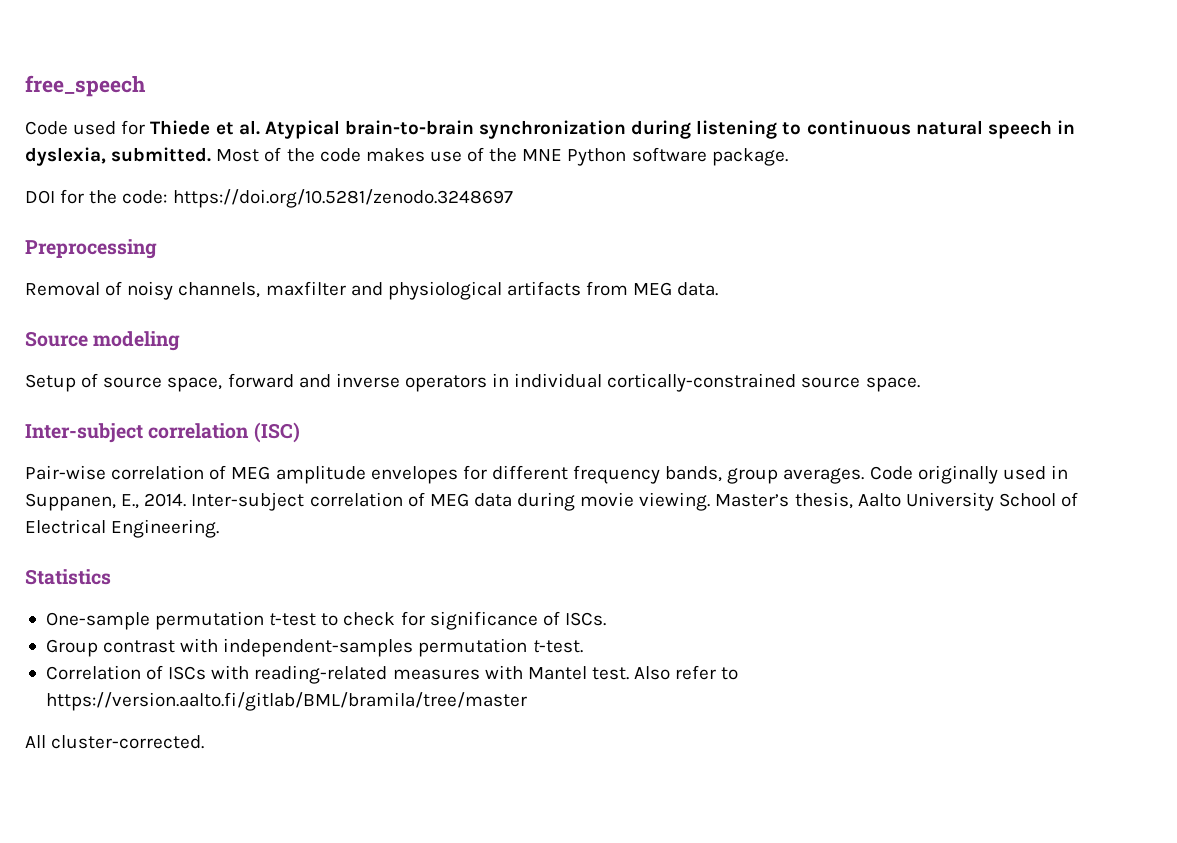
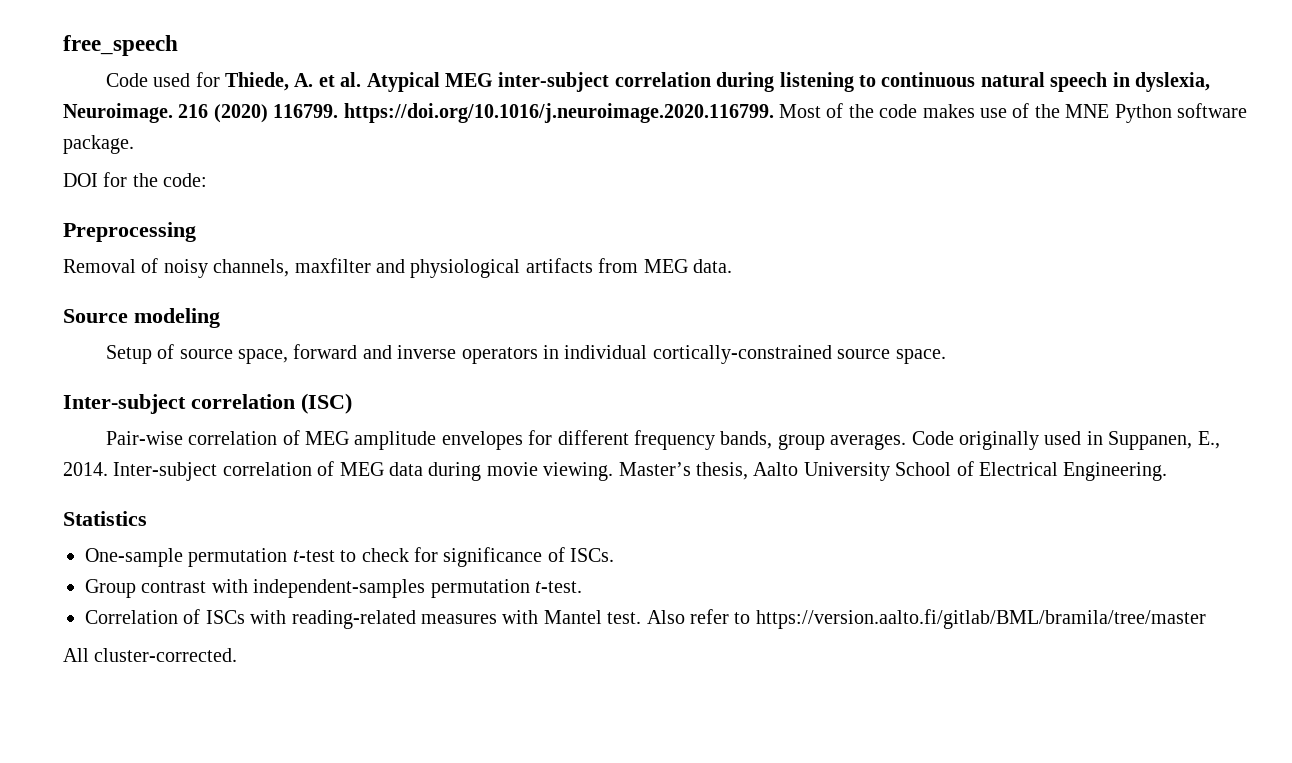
[150,120,211,135] Thiede -> [224,72,314,91] Thiede, A.
[344,120,627,139] brain-to-brain synchronization -> [444,72,711,92] MEG inter-subject correlation
[111,147,212,162] submitted. -> [63,103,774,123] Neuroimage. 216 (2020) 116799. https://doi.org/10.1016/j.neuroimage.2020.116799.
[172,189,513,208] https://doi.org/10.5281/zenodo.3248697 -> (208, 180) none

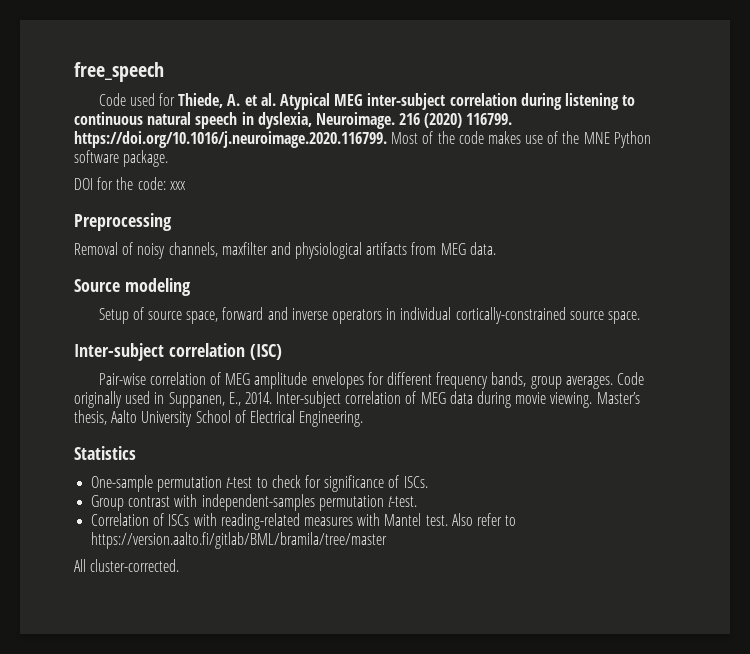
(208, 180) none -> [169,181,186,190] xxx

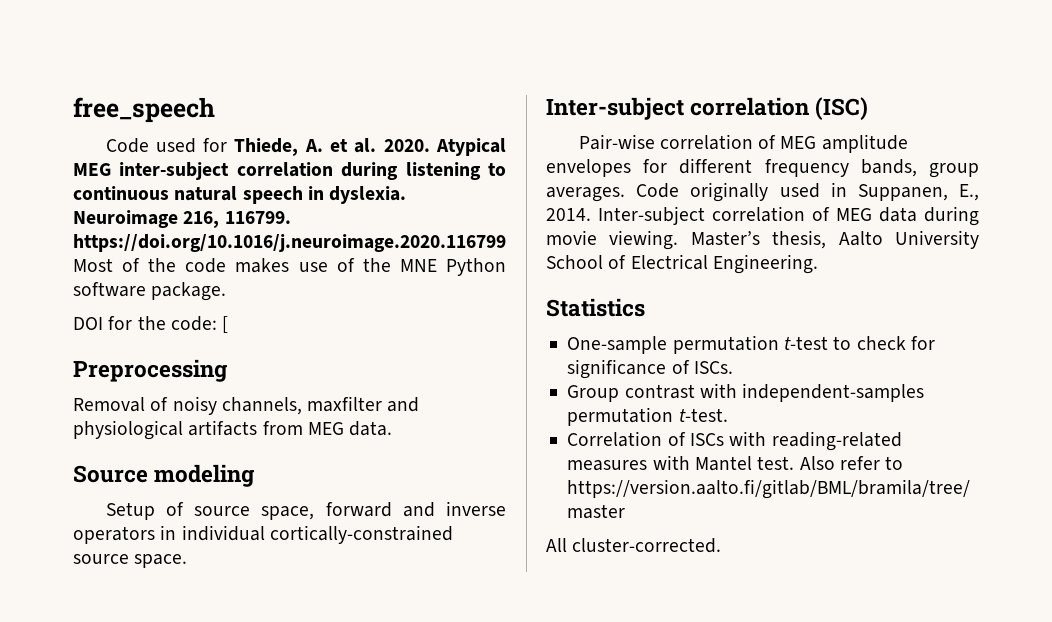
(276, 99) none -> [383,139,430,152] 2020.
[257,112,513,129] [74,131,387,148] dyslexia, Neuroimage. 216 (2020) 116799. https://doi.org/10.1016/j.neuroimage.2020.116799. -> [329,186,407,204] [73,210,291,228] [73,234,506,252] dyslexia. Neuroimage 216, 116799. https://doi.org/10.1016/j.neuroimage.2020.116799
[169,181,186,190] xxx -> [222,316,229,333] [

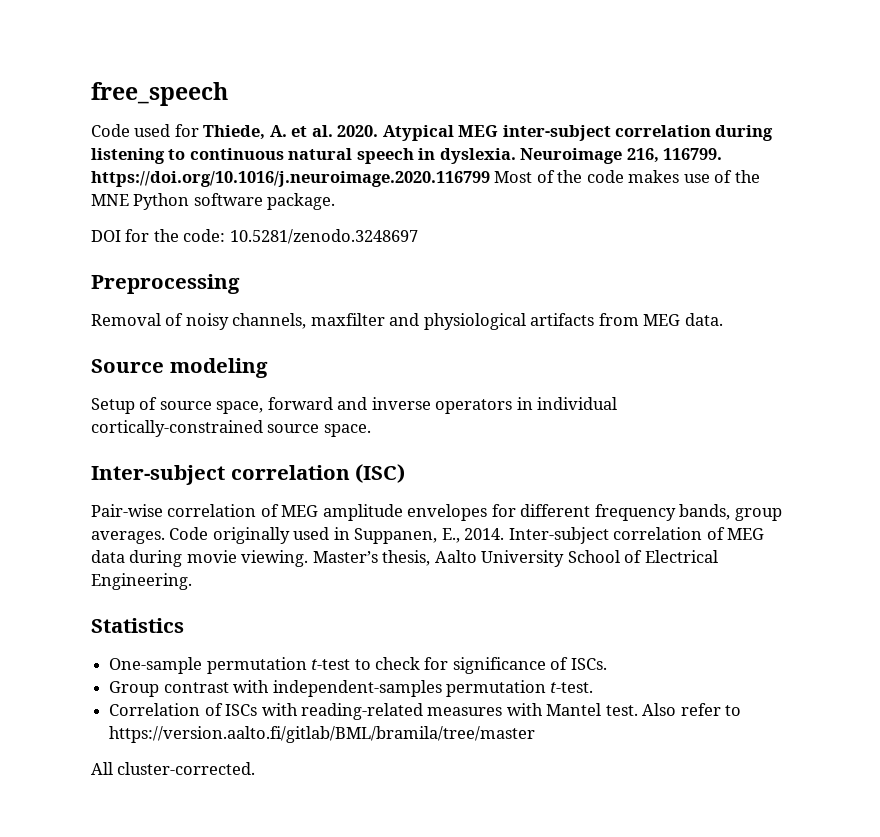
[222,316,229,333] [ -> [229,229,418,244] 10.5281/zenodo.3248697

